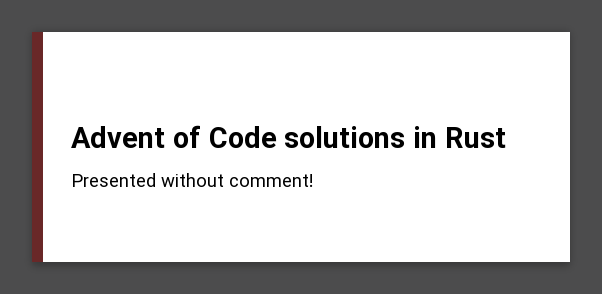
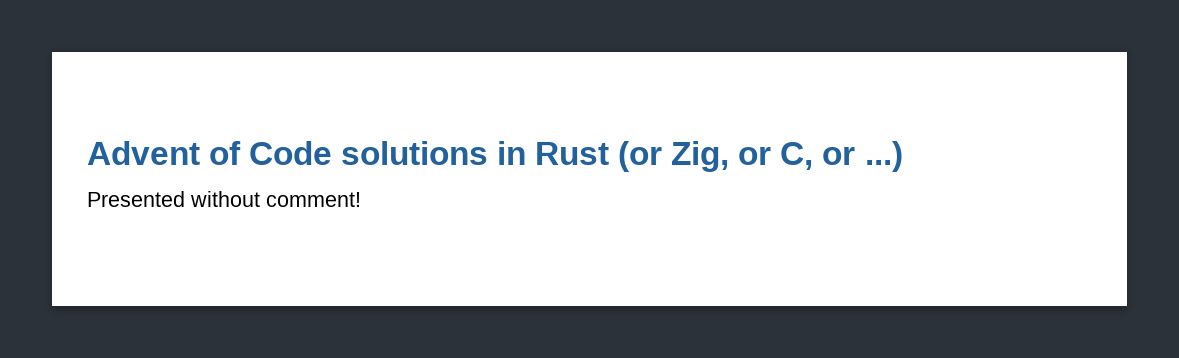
(507, 137) none -> [618,141,903,172] (or Zig, or C, or ...)

